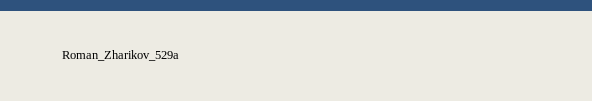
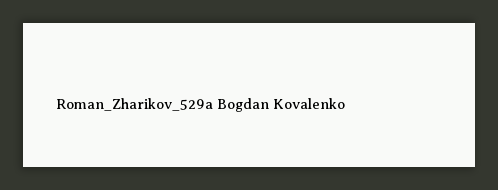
(179, 55) none -> [217,98,345,112] Bogdan Kovalenko

